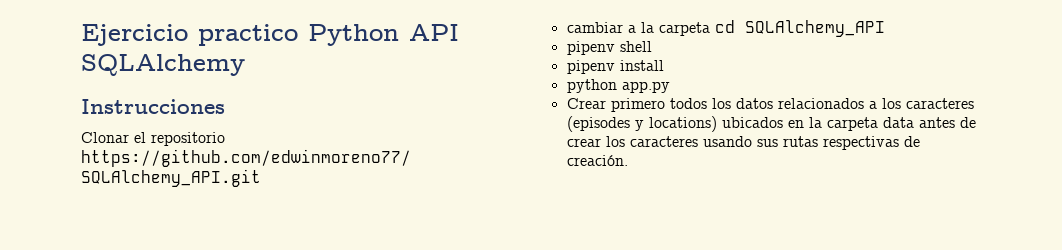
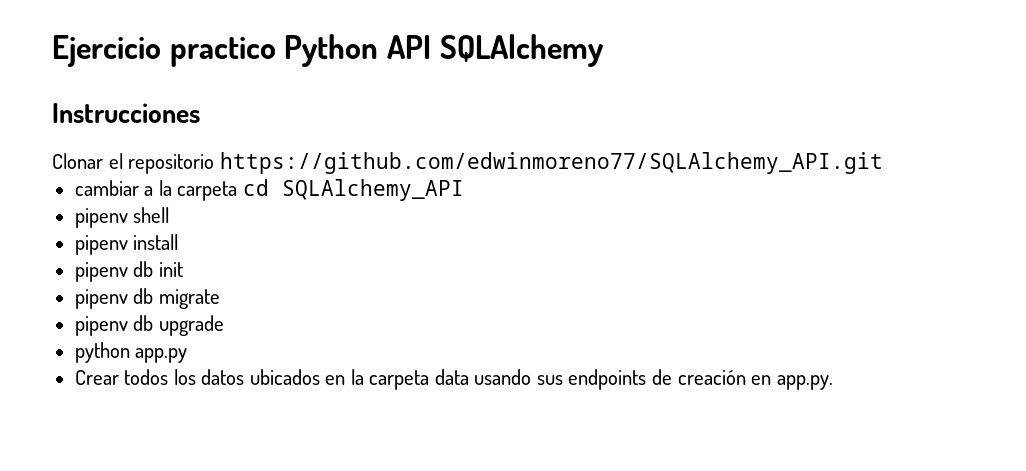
(664, 65) none -> [74,261,183,282] [74,288,220,309] [74,315,224,336] // pipenv db init // pipenv db migrate // pipenv db upgrade
[610,98,665,112] primero -> (119, 377) none
[777,98,974,109] [566,116,717,132] relacionados a los caracteres (episodes y locations) -> (245, 377) none
[918,117,976,128] [566,136,920,150] [566,155,628,166] antes de crear los caracteres usando sus rutas respectivas de creación. -> [474,369,833,390] usando sus endpoints de creación en app.py.

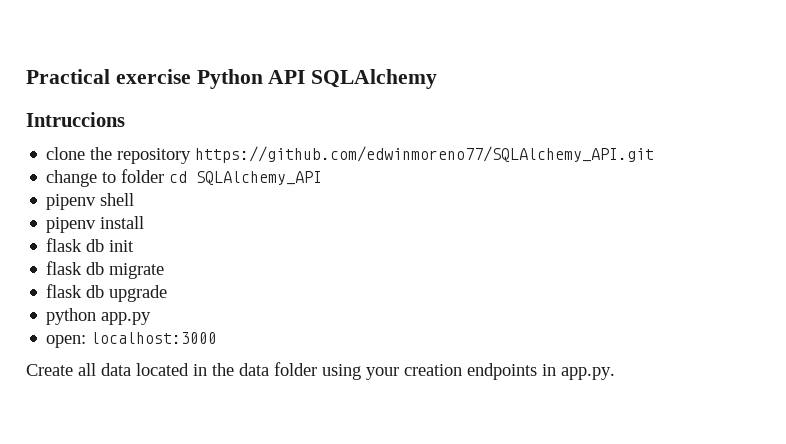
[52,35,276,67] Ejercicio practico -> [26,69,191,84] Practical exercise
[52,103,200,123] [52,152,883,174] [74,180,238,201] Instrucciones // Clonar el repositorio https://github.com/edwinmoreno77/SQLAlchemy_API.git // cambiar a la carpeta -> [26,112,125,127] [46,146,655,164] [46,169,165,187] Intruccions // clone the repository https://github.com/edwinmoreno77/SQLAlchemy_API.git // change to folder
[74,262,128,282] pipenv -> [46,238,83,252] flask
[74,289,128,309] pipenv -> [46,261,83,275] flask
[74,316,128,336] pipenv -> [46,284,83,298] flask
[74,369,772,390] Crear todos los datos ubicados en la carpeta data usando sus endpoints de creación en -> [46,332,218,348] [26,362,556,380] open: localhost:3000 // Create all data located in the data folder using your creation endpoints in

